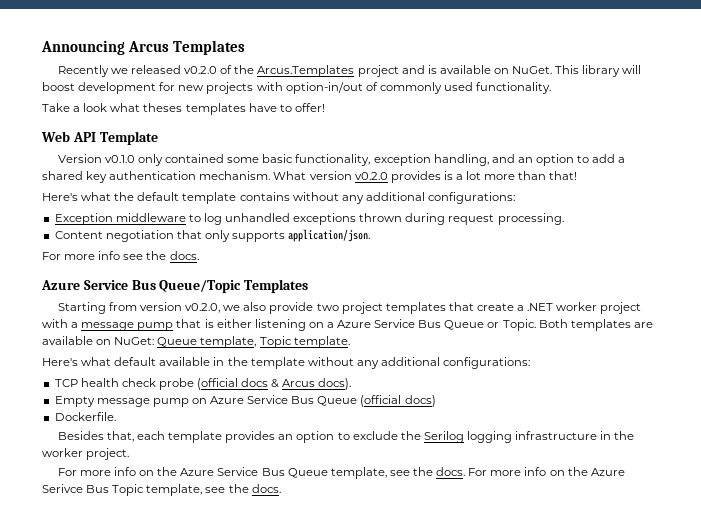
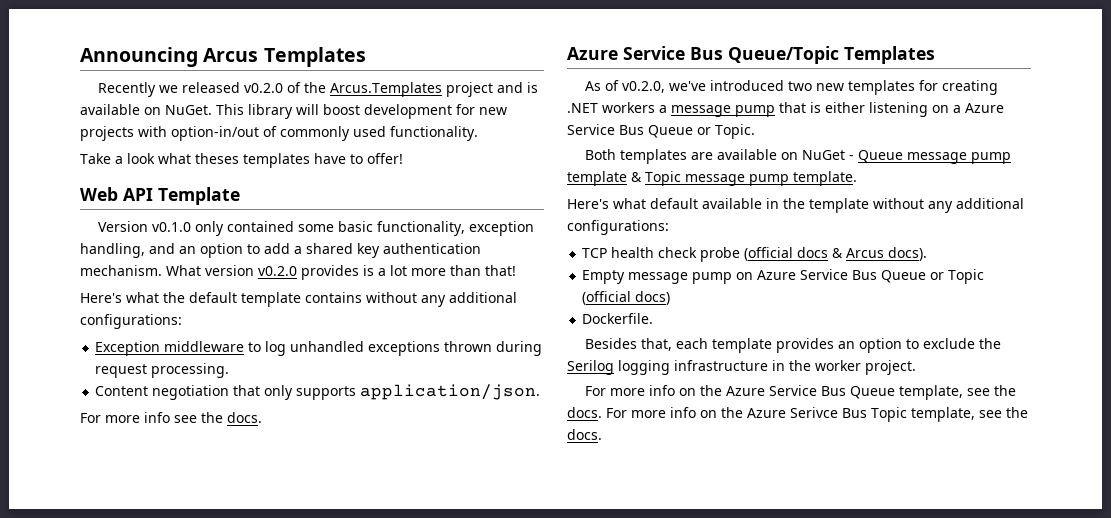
[57,302,642,314] [42,319,68,328] Starting from version v0.2.0, we also provide two project templates that create a .NET worker project with -> [585,80,999,95] [567,102,655,113] As of v0.2.0, we've introduced two new templates for creating .NET workers
(536, 325) none -> (755, 131) //
[114,336,292,348] NuGet: Queue template, Topic -> [802,150,1012,164] [567,171,789,186] NuGet - Queue message pump template & Topic message pump
(358, 401) none -> [930,269,985,284] or Topic

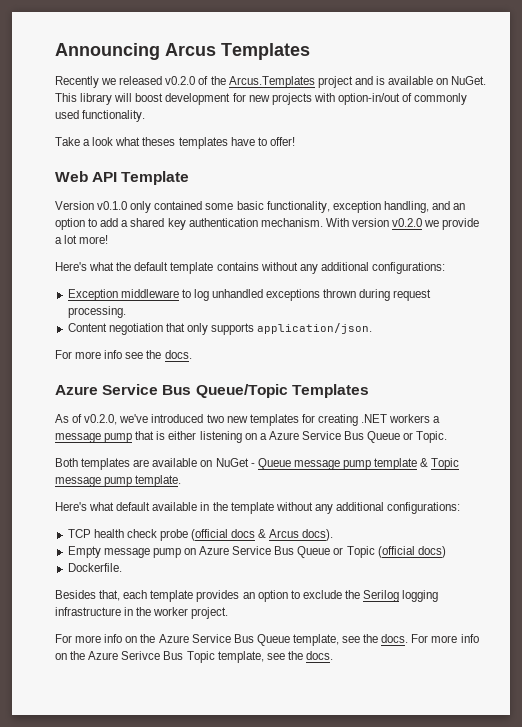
[166,265,201,276] What -> [325,218,349,227] With
[301,265,516,280] provides is a lot more than that! -> [424,218,480,230] [55,235,109,244] we provide a lot more!

